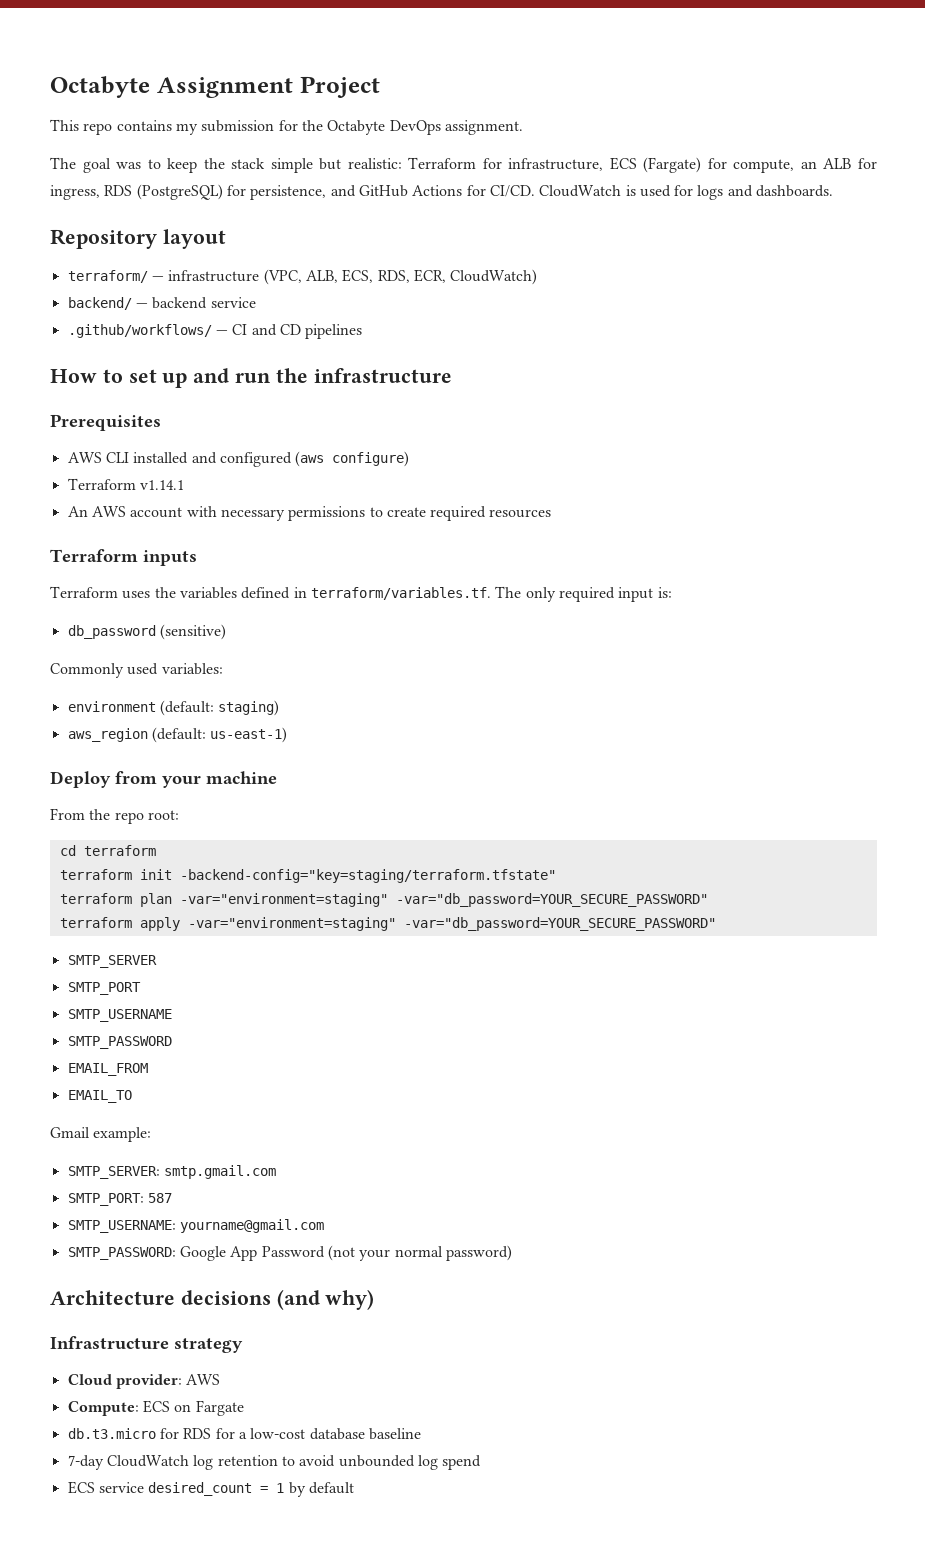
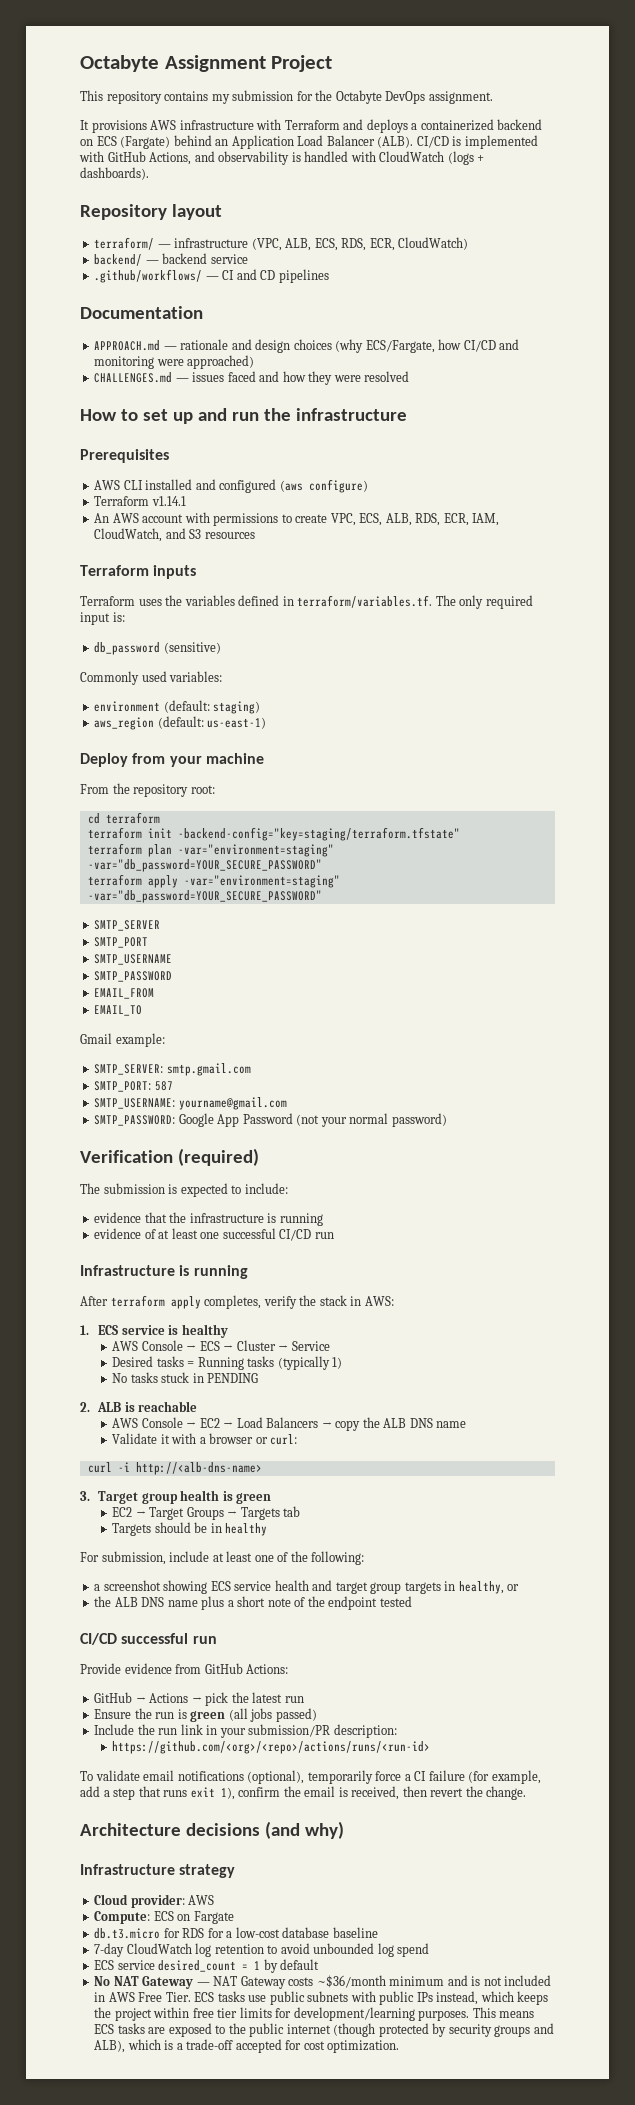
[83,123,113,135] repo -> [106,91,162,104] repository
[50,157,877,173] [50,184,834,200] The goal was to keep the stack simple but realistic: Terraform for infrastructure, ECS (Fargate) for compute, an ALB for ingress, RDS (PostgreSQL) for persistence, and GitHub Actions for CI/CD. CloudWatch is used for logs and dashboards. -> [80,119,543,133] [80,135,538,149] [79,151,485,165] [80,167,149,180] It provisions AWS infrastructure with Terraform and deploys a containerized backend on ECS (Fargate) behind an Application Load Balancer (ALB). CI/CD is implemented with GitHub Actions, and observability is handled with CloudWatch (logs + dashboards).
(363, 331) none -> [80,306,203,319] [94,339,520,353] [94,355,255,369] [94,371,410,385] // Documentation // APPROACH.md — rationale and design choices (why ECS/Fargate, how CI/CD and monitoring were approached) // CHALLENGES.md — issues faced and how they were resolved
[220,509,285,521] necessary -> (210, 517) none
[430,506,487,521] required -> [330,513,500,526] [94,528,202,542] VPC, ECS, ALB, RDS, ECR, IAM, CloudWatch, and S3
[114,812,144,824] repo -> [133,784,189,797] repository
(512, 1253) none -> [80,1148,259,1166] [80,1183,288,1197] [94,1212,323,1226] [94,1228,334,1241] [80,1265,248,1279] [80,1295,394,1309] [80,1324,228,1338] [112,1340,330,1351] [112,1356,343,1370] [112,1372,259,1383] [80,1401,198,1412] [112,1417,467,1431] [112,1433,298,1445] [87,1462,262,1475] [80,1490,272,1504] [112,1506,301,1520] [112,1522,268,1536] [80,1551,365,1565] [94,1580,520,1594] [94,1596,412,1610] [80,1633,217,1645] [80,1663,289,1674] [94,1692,304,1706] [94,1708,317,1722] [94,1724,397,1738] [112,1741,431,1754] [80,1770,541,1784] [80,1786,527,1800] // Verification (required) // The submission is expected to include: // evidence that the infrastructure is running // evidence of at least one successful CI/CD run // Infrastructure is running // After terraform apply completes, verify the stack in AWS: // 1. ECS service is healthy // AWS Console → ECS → Cluster → Service // Desired tasks = Running tasks (typically 1) // No tasks stuck in PENDING // 2. ALB is reachable // AWS Console → EC2 → Load Balancers → copy the ALB DNS name // Validate it with a browser or curl: // curl -i http://<alb-dns-name> // 3. Target group health is green // EC2 → Target Groups → Targets tab // Targets should be in healthy // For submission, include at least one of the following: // a screenshot showing ECS service health and target group targets in healthy, or // the ALB DNS name plus a short note of the endpoint tested // CI/CD successful run // Provide evidence from GitHub Actions: // GitHub → Actions → pick the latest run // Ensure the run is green (all jobs passed) // Include the run link in your submission/PR description: // https://github.com/<org>/<repo>/actions/runs/<run-id> // To validate email notifications (optional), temporarily force a CI failure (for example, add a step that runs exit 1), confirm the email is received, then revert the change.
(354, 1488) none -> [94,1975,552,1989] [94,1991,549,2005] [94,2007,535,2021] [94,2023,554,2037] [94,2039,400,2053] // No NAT Gateway — NAT Gateway costs ~$36/month minimum and is not included in AWS Free Tier. ECS tasks use public subnets with public IPs instead, which keeps the project within free tier limits for development/learning purposes. This means ECS tasks are exposed to the public internet (though protected by security groups and ALB), which is a trade-off accepted for cost optimization.

